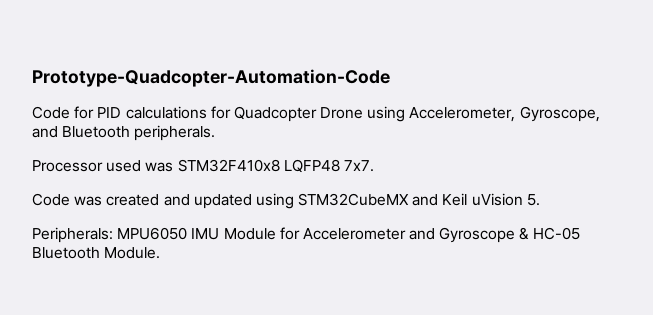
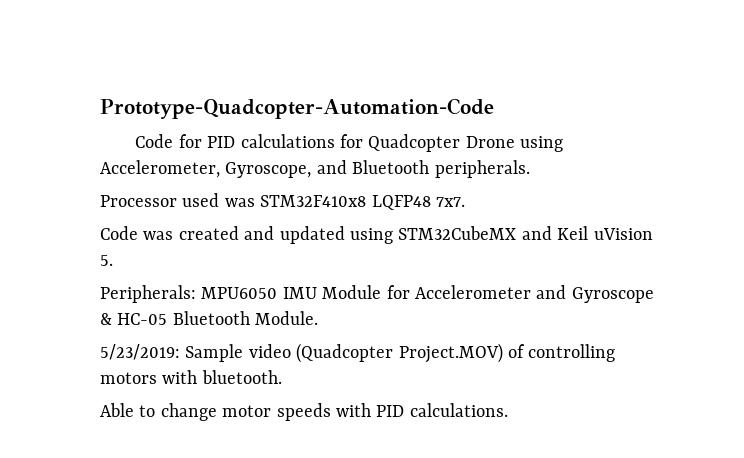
(161, 253) none -> [100,343,616,363] [100,370,282,384] [100,403,508,421] // 5/23/2019: Sample video (Quadcopter Project.MOV) of controlling motors with bluetooth. // Able to change motor speeds with PID calculations.

